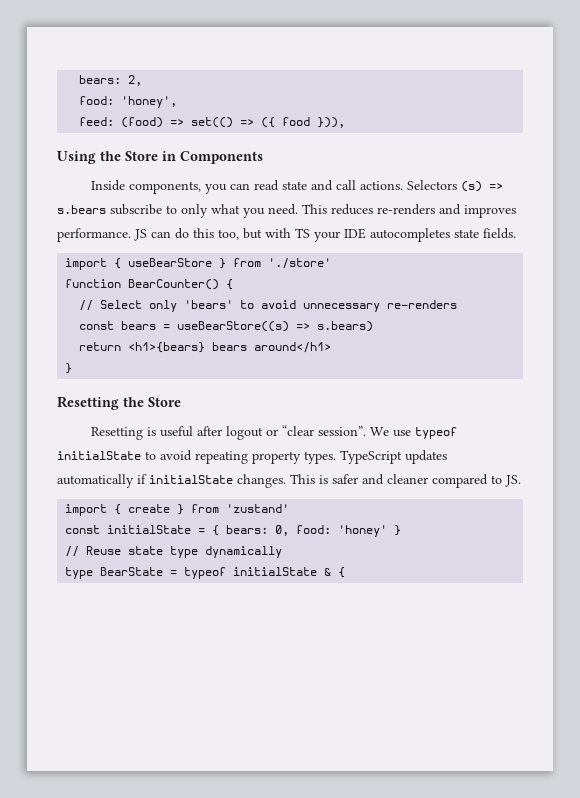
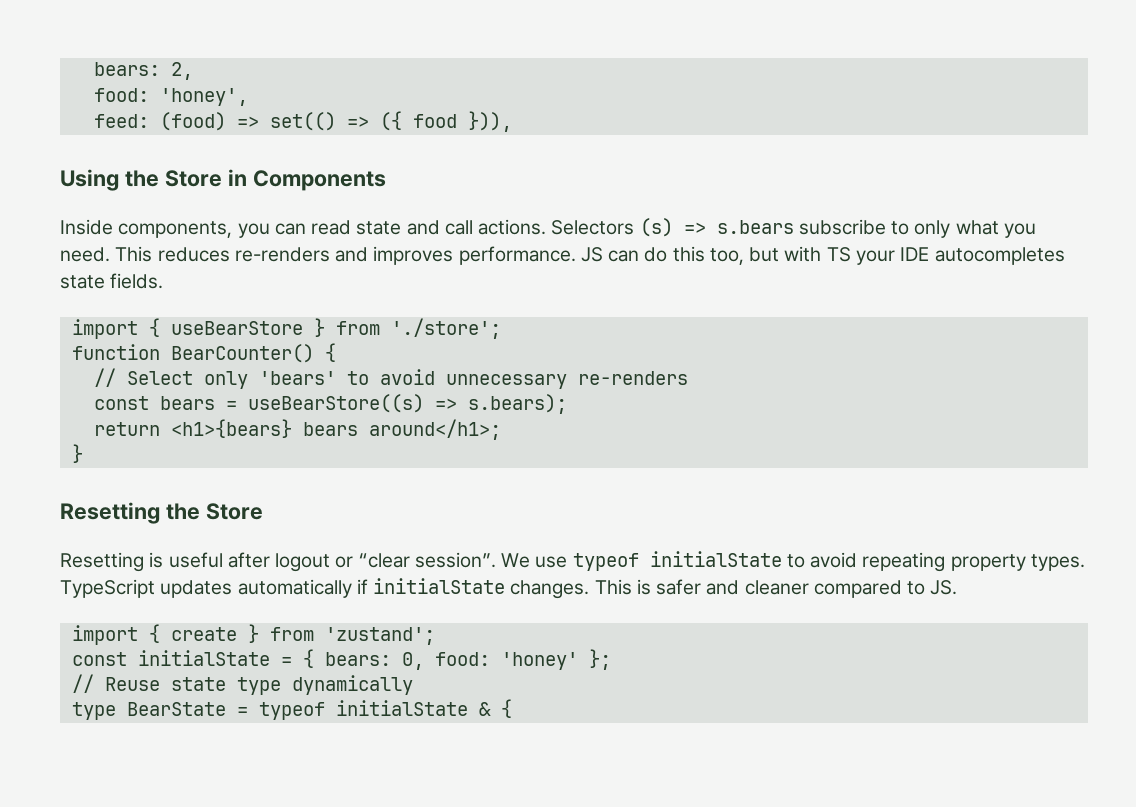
[268,258,332,269] './store' -> [390,318,501,339] './store';
[317,321,374,332] s.bears) -> [467,394,567,414] s.bears);
[254,342,332,353] around</h1> -> [368,419,501,440] around</h1>;
[226,504,290,513] 'zustand' -> [324,627,435,645] 'zustand';
[394,525,402,536] } -> [588,649,611,670] };

